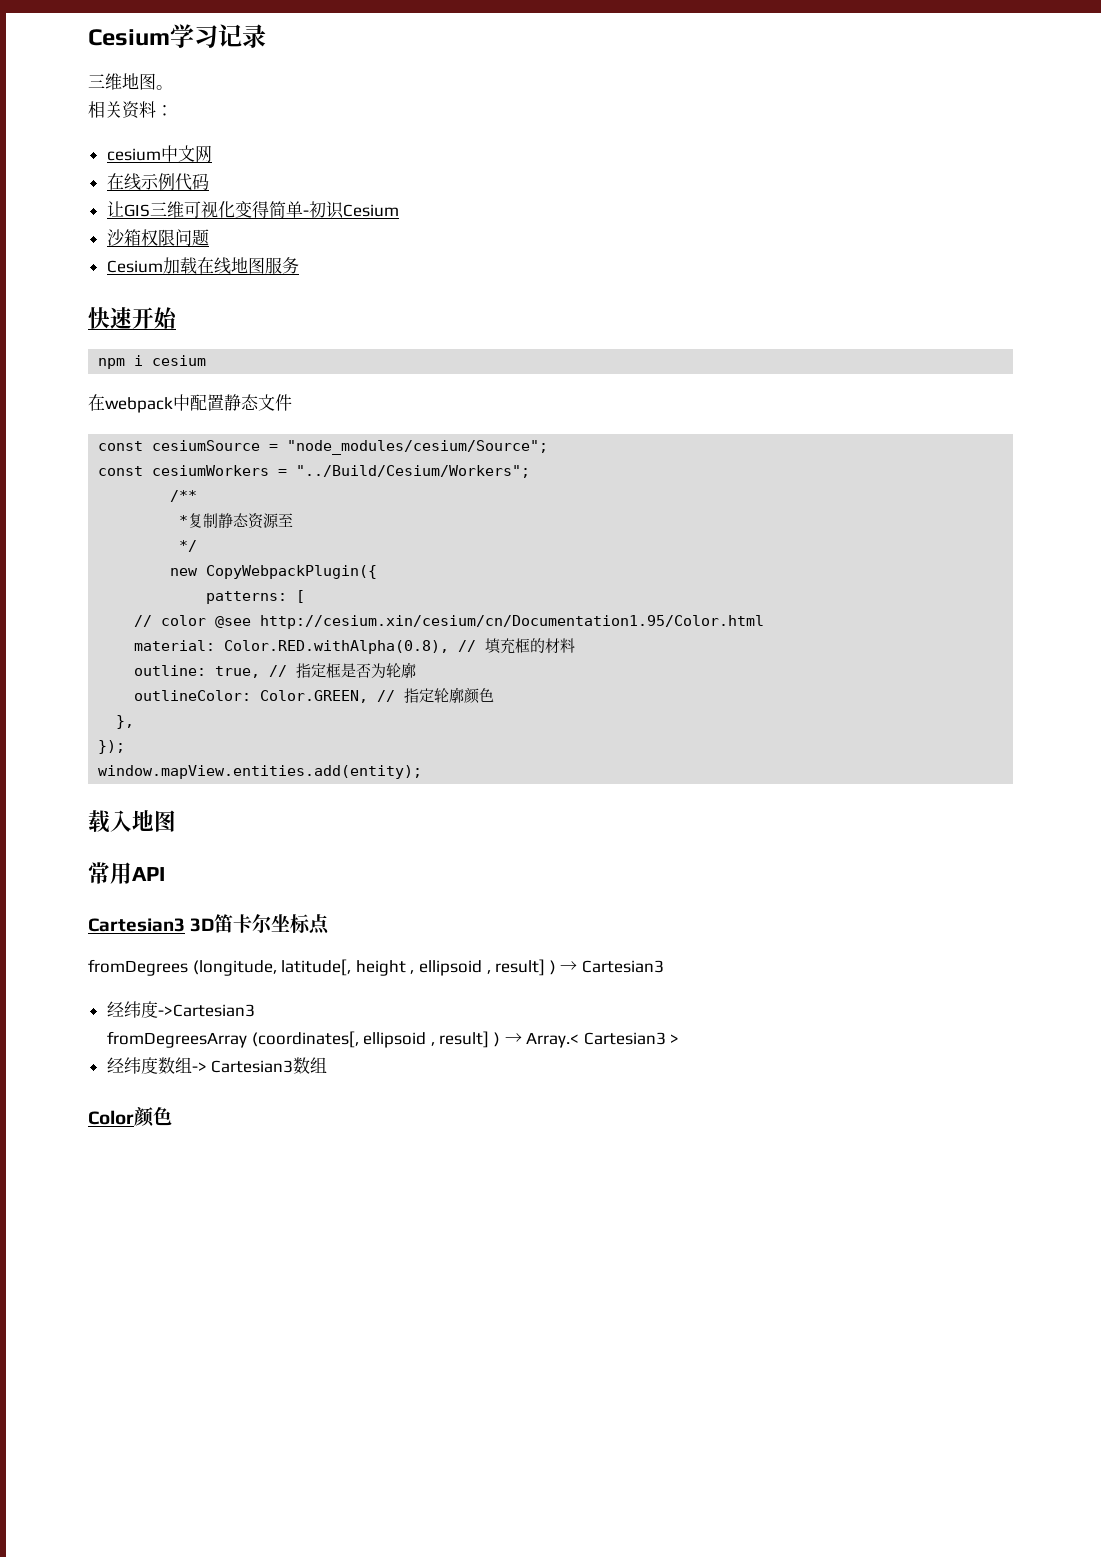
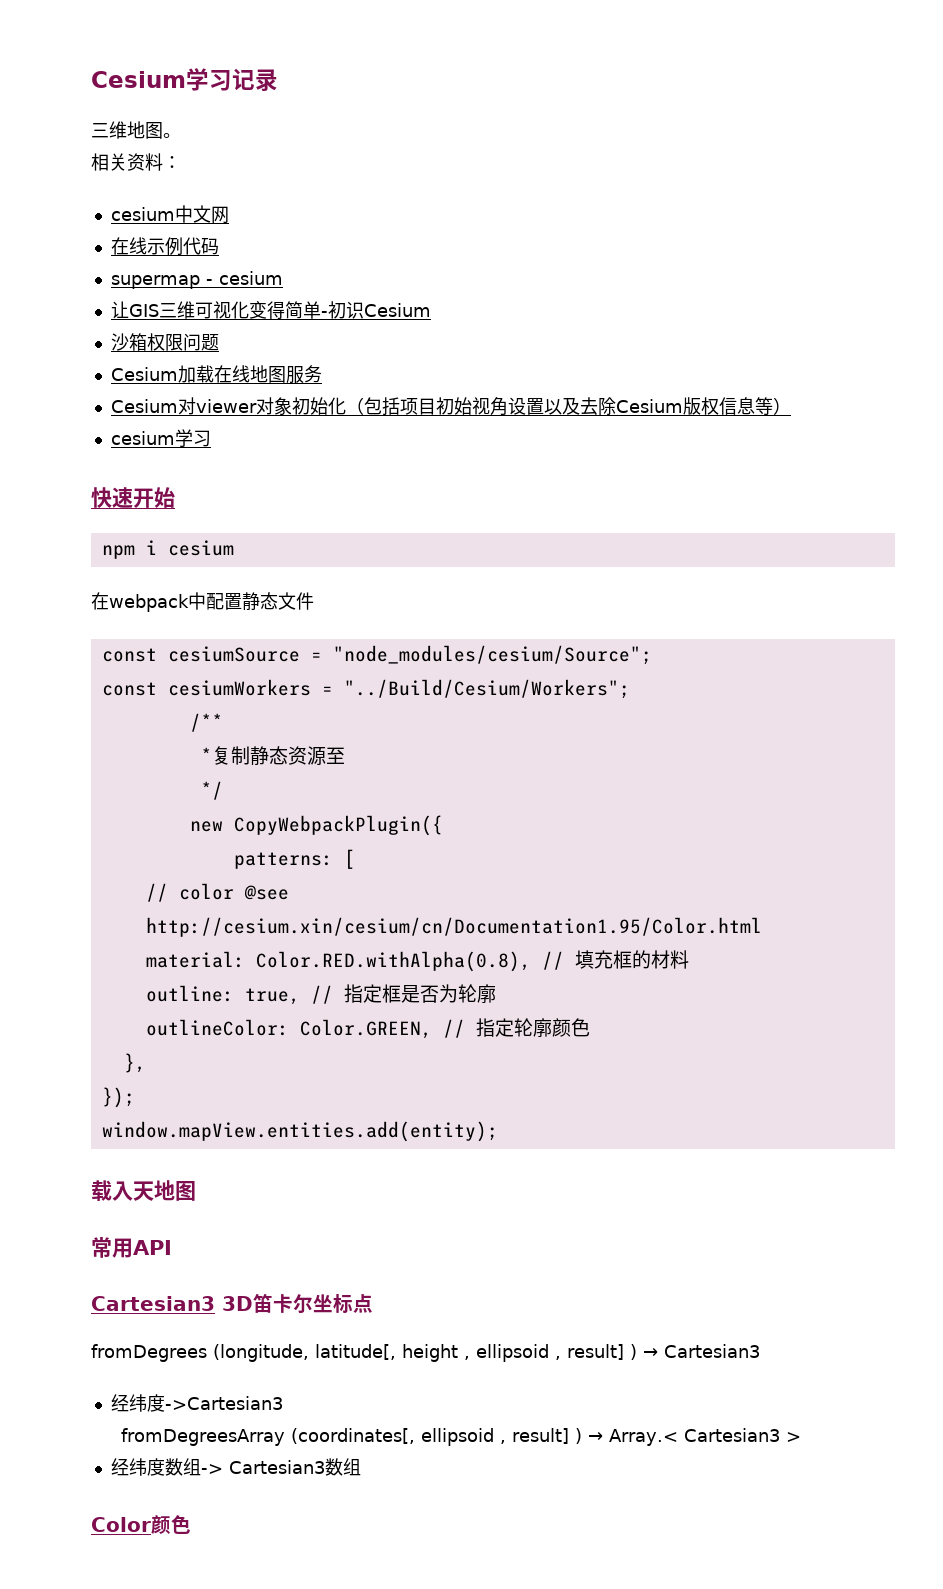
(209, 181) none -> [110,271,283,289] // supermap - cesium
(299, 265) none -> [110,397,791,416] [110,429,211,447] // Cesium对viewer对象初始化（包括项目初始视角设置以及去除Cesium版权信息等） // cesium学习
(132, 821) none -> [133,1181,154,1201] 天

